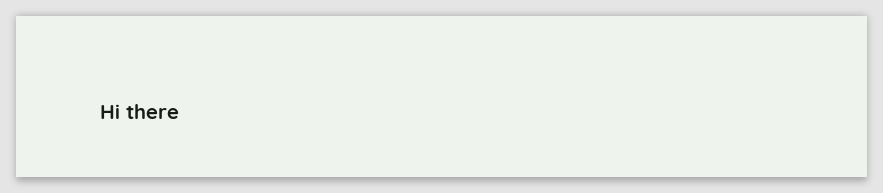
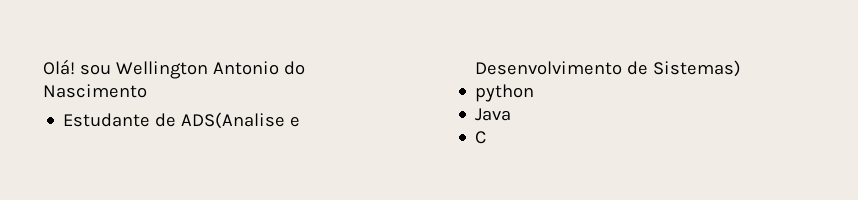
[100,104,179,119] Hi there -> [43,59,305,79] [43,84,147,98] [63,112,301,129] [475,60,742,77] [475,84,535,102] [475,108,512,121] [475,131,487,144] Olá! sou Wellington Antonio do Nascimento // Estudante de ADS(Analise e Desenvolvimento de Sistemas) // python // Java // C

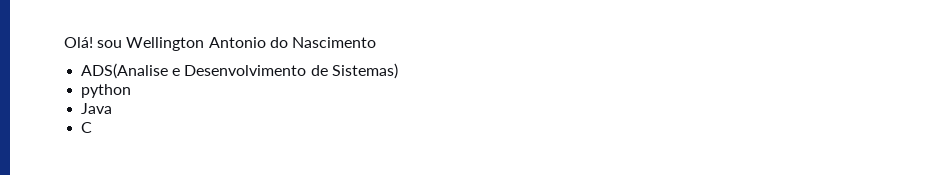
[63,113,177,127] Estudante de -> (376, 42) none

